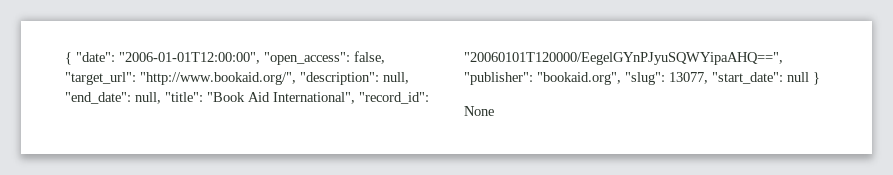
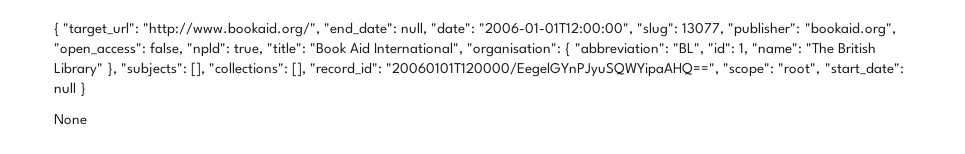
[65,51,385,65] [65,72,409,85] [65,92,429,104] [464,52,783,65] [464,72,708,85] { "date": "2006-01-01T12:00:00", "open_access": false, "target_url": "http://www.bookaid.org/", "description": null, "end_date": null, "title": "Book Aid International", "record_id": "20060101T120000/EegelGYnPJyuSQWYipaAHQ==", "publisher": "bookaid.org", "slug": 13077, -> [54,22,896,37] [54,42,876,57] [54,62,821,77] { "target_url": "http://www.bookaid.org/", "end_date": null, "date": "2006-01-01T12:00:00", "slug": 13077, "publisher": "bookaid.org", "open_access": false, "npld": true, "title": "Book Aid International", "organisation": { "abbreviation": "BL", "id": 1, "name": "The British Library" }, "subjects": [], "collections": [], "record_id": "20060101T120000/EegelGYnPJyuSQWYipaAHQ==", "scope": "root",

